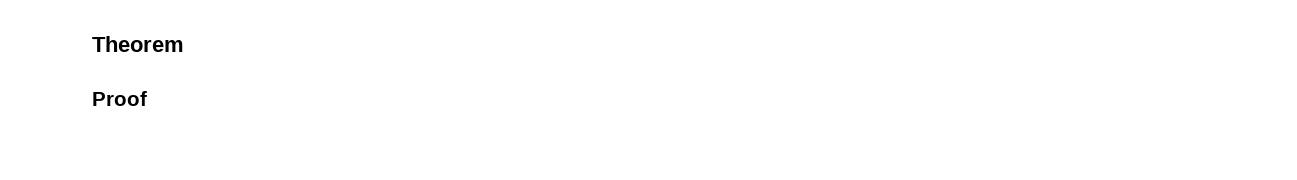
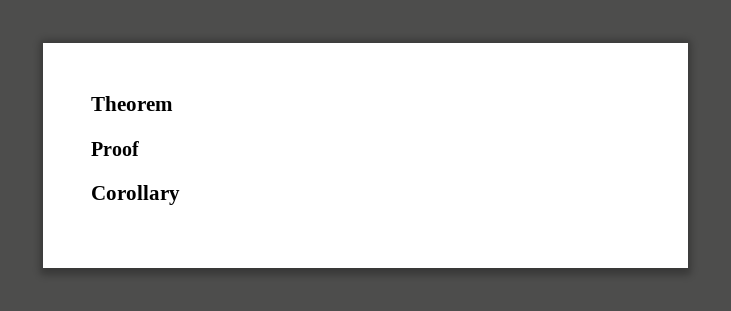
(147, 98) none -> [91,185,180,205] // Corollary

